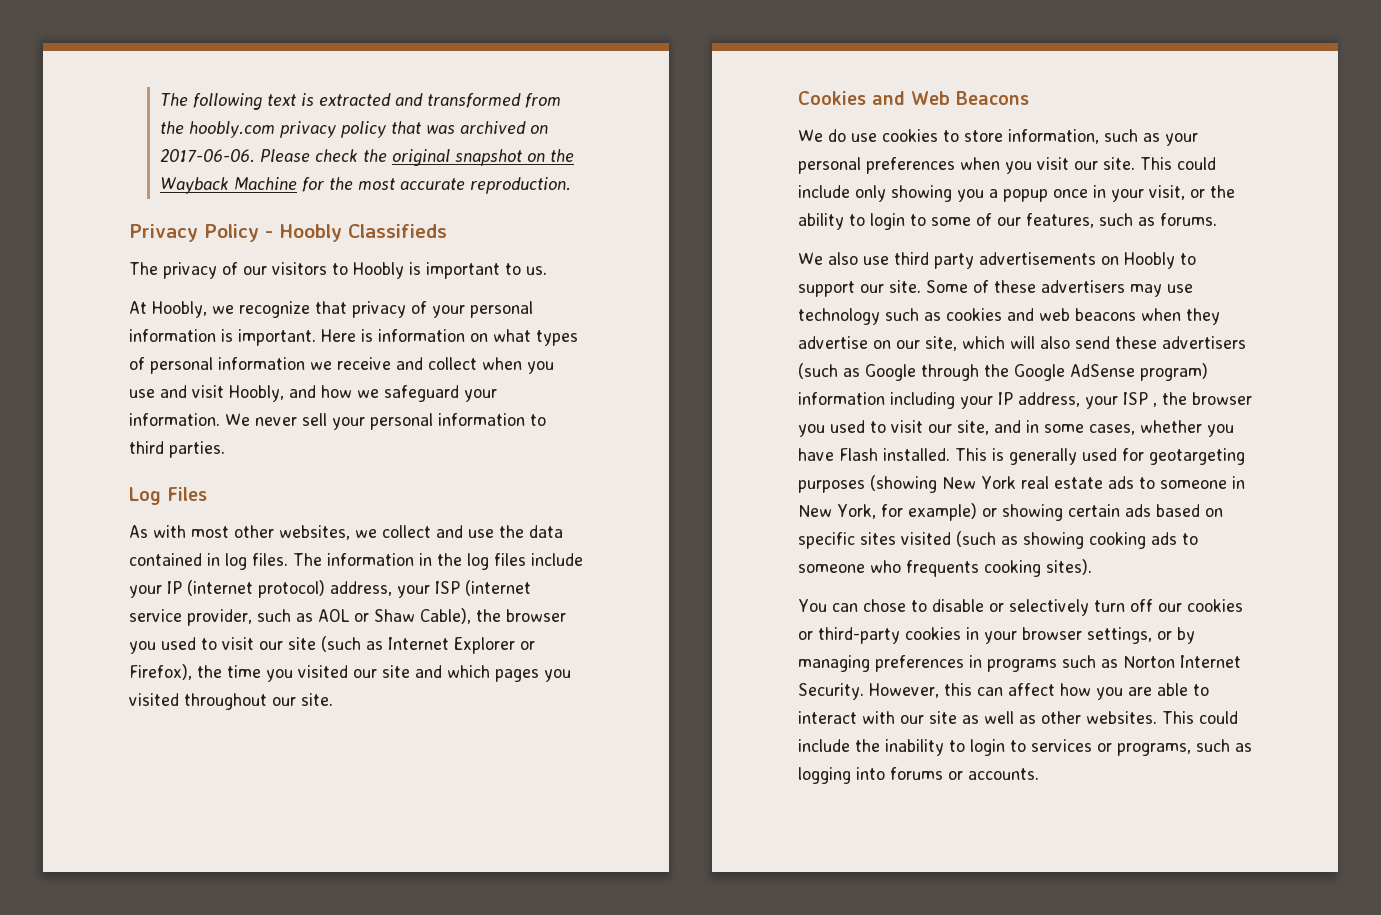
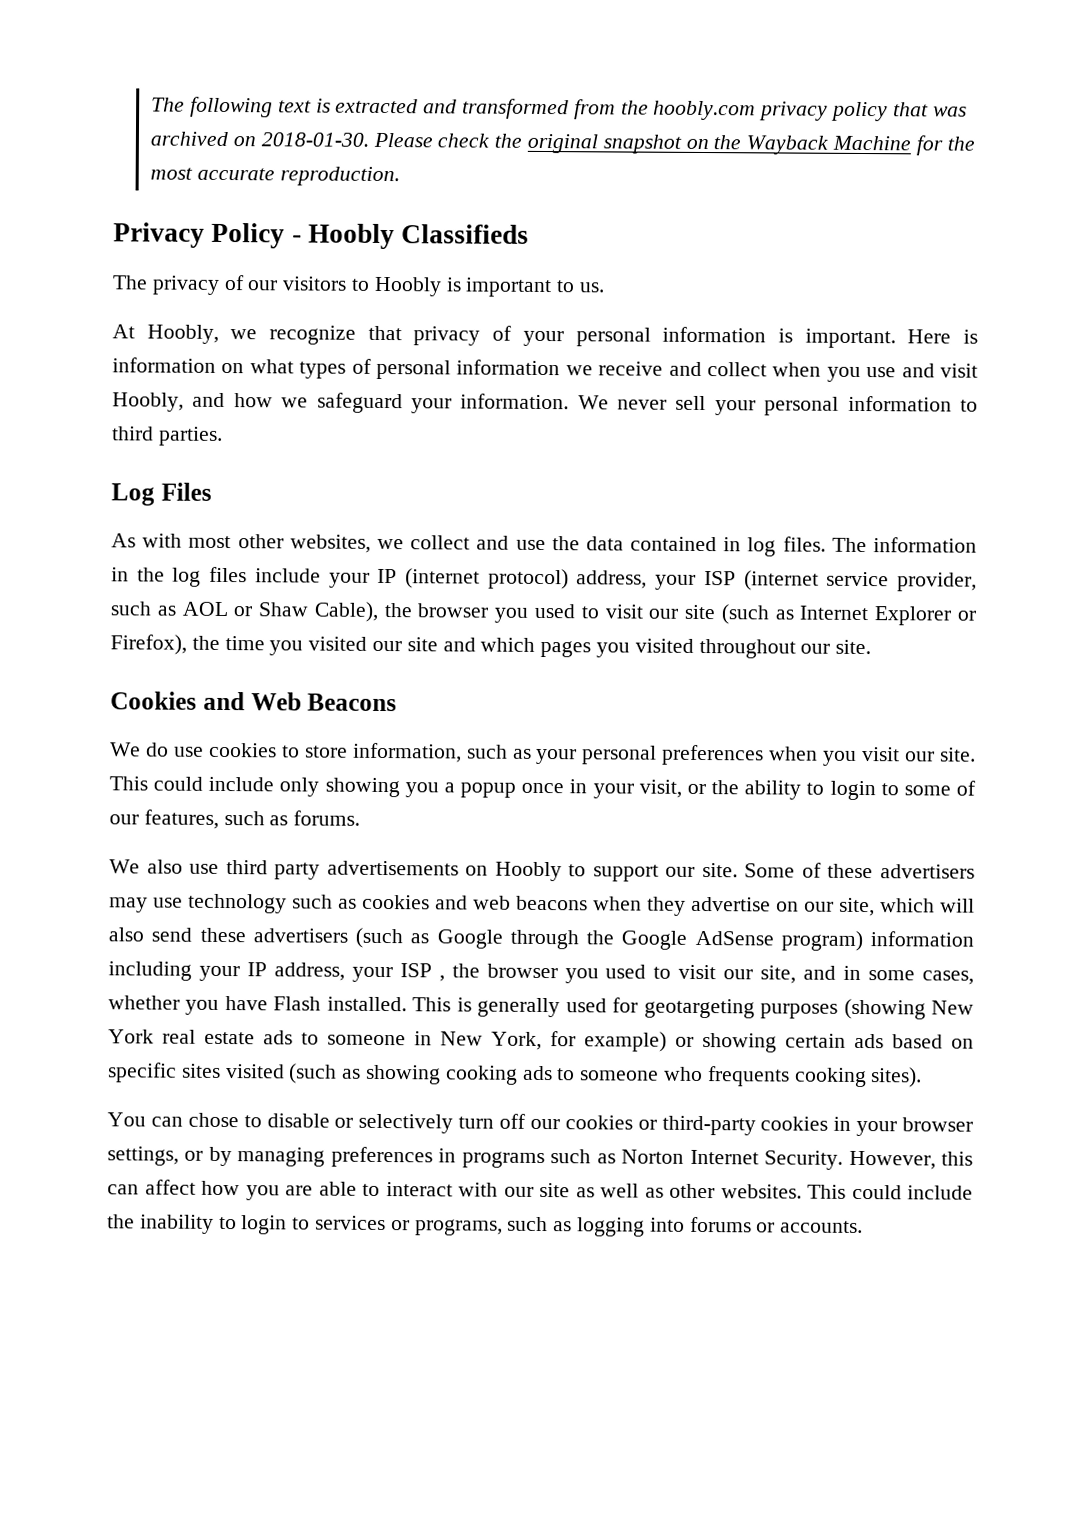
[159,149,255,163] 2017-06-06. -> [260,132,369,147] 2018-01-30.

